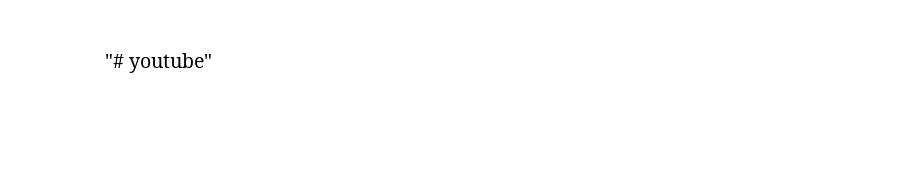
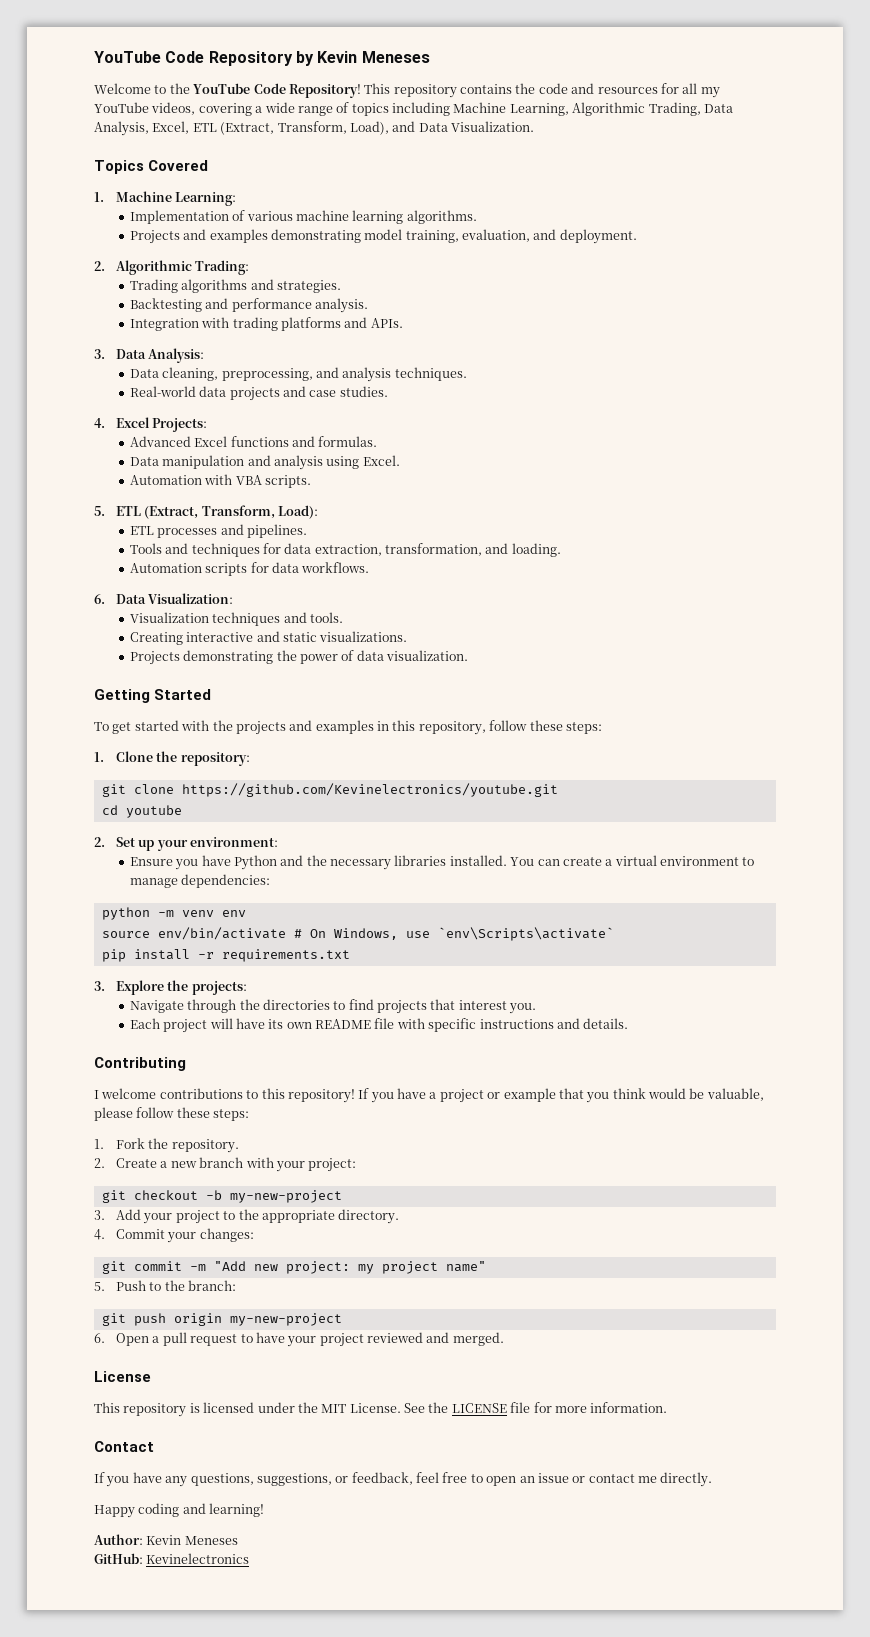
[105,53,213,73] "# youtube" -> [94,51,430,66] [94,83,720,98] [94,102,733,116] [94,121,534,136] [94,160,209,174] [94,191,237,206] [129,210,477,224] [129,229,637,244] [94,260,250,275] [129,279,341,293] [129,298,368,313] [129,317,403,331] [94,348,205,363] [129,367,467,382] [129,386,388,401] [94,417,208,432] [129,436,378,447] [129,455,400,470] [129,474,311,488] [94,505,319,519] [129,524,307,538] [129,543,561,557] [129,562,370,576] [94,593,234,604] [129,612,343,626] [129,631,408,645] [129,650,469,665] [94,689,212,703] [94,720,602,735] [94,751,250,766] [101,783,558,797] [101,805,182,818] [94,837,279,851] [129,855,755,870] [129,874,271,888] [101,907,246,920] [101,927,614,941] [101,949,350,962] [94,980,247,995] [129,999,537,1014] [129,1018,629,1033] [94,1057,186,1071] [94,1088,764,1103] [94,1107,250,1121] [94,1138,239,1153] [94,1157,357,1172] [101,1190,342,1203] [94,1209,400,1224] [94,1228,254,1243] [101,1261,486,1274] [94,1280,237,1291] [101,1313,342,1326] [94,1332,504,1347] [94,1371,151,1382] [94,1402,668,1417] [94,1441,154,1452] [94,1472,713,1487] [94,1503,265,1518] [94,1534,238,1545] [94,1553,250,1564] YouTube Code Repository by Kevin Meneses // Welcome to the YouTube Code Repository! This repository contains the code and resources for all my YouTube videos, covering a wide range of topics including Machine Learning, Algorithmic Trading, Data Analysis, Excel, ETL (Extract, Transform, Load), and Data Visualization. // Topics Covered // 1. Machine Learning: // Implementation of various machine learning algorithms. // Projects and examples demonstrating model training, evaluation, and deployment. // 2. Algorithmic Trading: // Trading algorithms and strategies. // Backtesting and performance analysis. // Integration with trading platforms and APIs. // 3. Data Analysis: // Data cleaning, preprocessing, and analysis techniques. // Real-world data projects and case studies. // 4. Excel Projects: // Advanced Excel functions and formulas. // Data manipulation and analysis using Excel. // Automation with VBA scripts. // 5. ETL (Extract, Transform, Load): // ETL processes and pipelines. // Tools and techniques for data extraction, transformation, and loading. // Automation scripts for data workflows. // 6. Data Visualization: // Visualization techniques and tools. // Creating interactive and static visualizations. // Projects demonstrating the power of data visualization. // Getting Started // To get started with the projects and examples in this repository, follow these steps: // 1. Clone the repository: // git clone https://github.com/Kevinelectronics/youtube.git // cd youtube // 2. Set up your environment: // Ensure you have Python and the necessary libraries installed. You can create a virtual environment to manage dependencies: // python -m venv env // source env/bin/activate # On Windows, use `env\Scripts\activate` // pip install -r requirements.txt // 3. Explore the projects: // Navigate through the directories to find projects that interest you. // Each project will have its own README file with specific instructions and details. // Contributing // I welcome contributions to this repository! If you have a project or example that you think would be valuable, please follow these steps: // 1. Fork the repository. // 2. Create a new branch with your project: // git checkout -b my-new-project // 3. Add your project to the appropriate directory. // 4. Commit your changes: // git commit -m "Add new project: my project name" // 5. Push to the branch: // git push origin my-new-project // 6. Open a pull request to have your project reviewed and merged. // License // This repository is licensed under the MIT License. See the LICENSE file for more information. // Contact // If you have any questions, suggestions, or feedback, feel free to open an issue or contact me directly. // Happy coding and learning! // Author: Kevin Meneses // GitHub: Kevinelectronics

